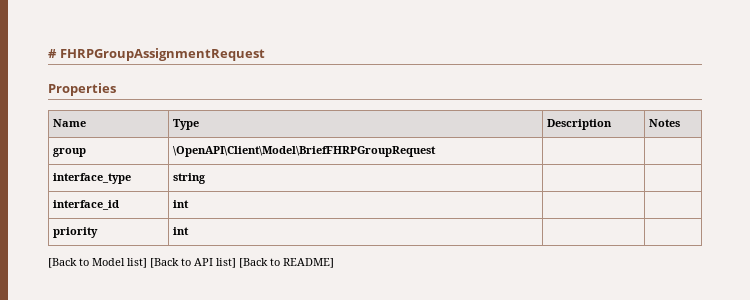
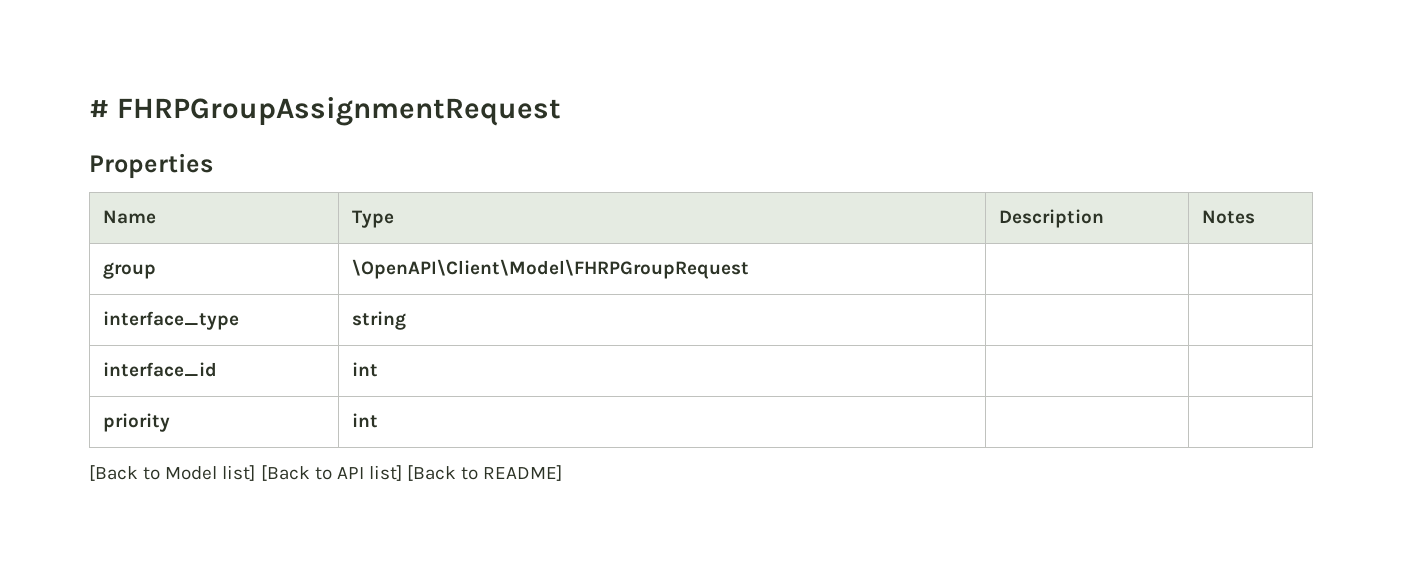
[172,146,436,157] \OpenAPI\Client\Model\BriefFHRPGroupRequest -> [351,259,749,279] \OpenAPI\Client\Model\FHRPGroupRequest

